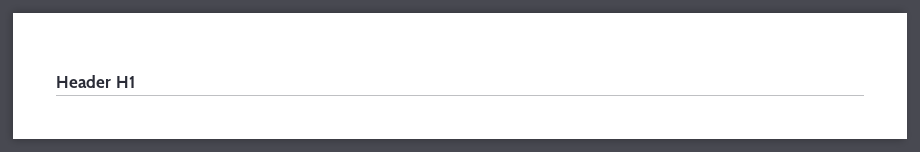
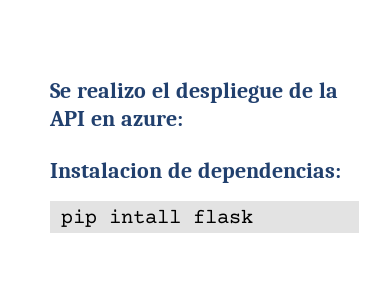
[56,75,135,88] Header H1 -> [50,82,338,103] [49,111,183,126] [50,162,341,183] [60,209,253,227] Se realizo el despliegue de la API en azure: // Instalacion de dependencias: // pip intall flask

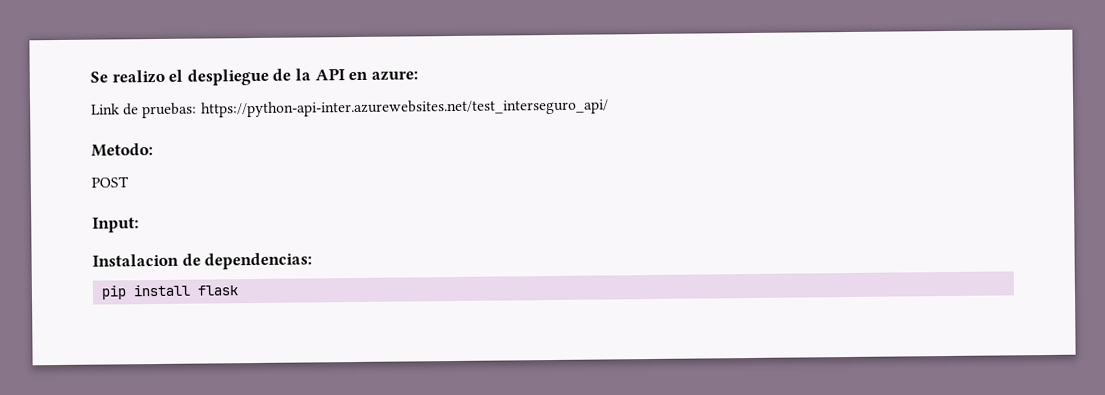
(183, 120) none -> [91,98,609,119] [91,143,153,157] [91,176,129,188] [92,217,139,233] // Link de pruebas: https://python-api-inter.azurewebsites.net/test_interseguro_api/ // Metodo: // POST // Input:
[108,209,181,224] intall -> [133,284,191,297] install

